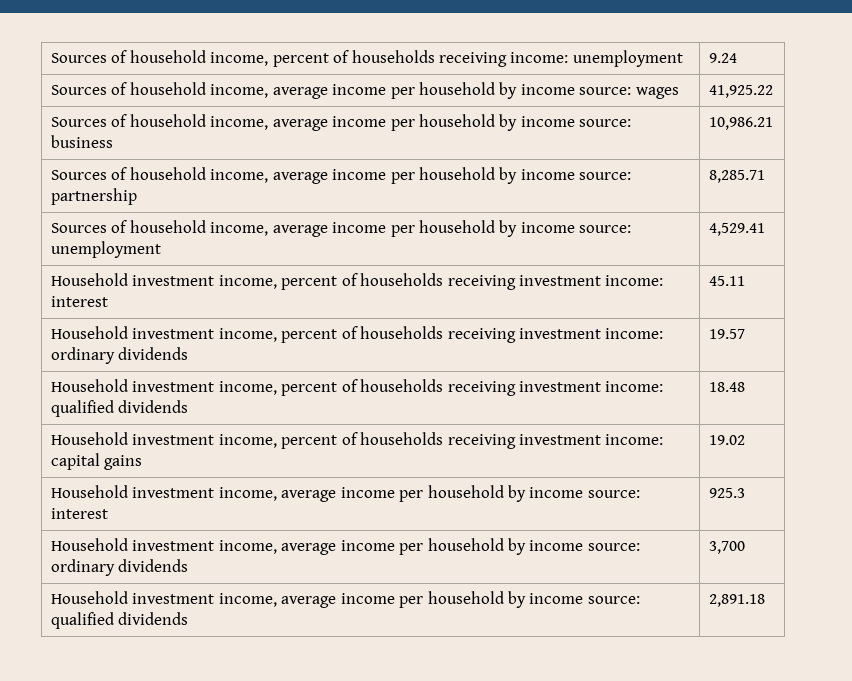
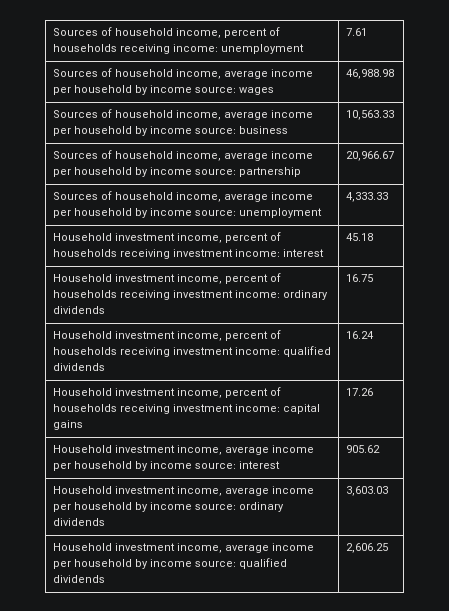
[708,53,737,63] 9.24 -> [345,28,367,36] 7.61
[708,85,773,98] 41,925.22 -> [345,69,394,79] 46,988.98
[708,117,773,130] 10,986.21 -> [345,110,394,120] 10,563.33
[708,170,765,183] 8,285.71 -> [345,151,394,161] 20,966.67
[708,223,765,236] 4,529.41 -> [345,192,388,202] 4,333.33
[708,276,745,286] 45.11 -> [345,233,373,241] 45.18
[708,329,745,339] 19.57 -> [345,274,373,282] 16.75
[708,382,745,392] 18.48 -> [345,331,374,339] 16.24
[708,435,745,445] 19.02 -> [345,388,373,396] 17.26
[708,488,745,498] 925.3 -> [345,445,380,453] 905.62
[708,541,745,554] 3,700 -> [345,486,388,496] 3,603.03
[708,594,765,607] 2,891.18 -> [345,543,388,553] 2,606.25

